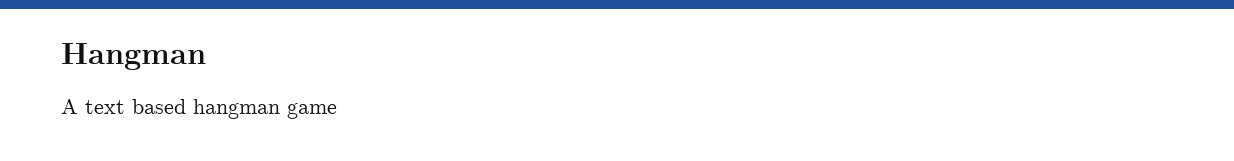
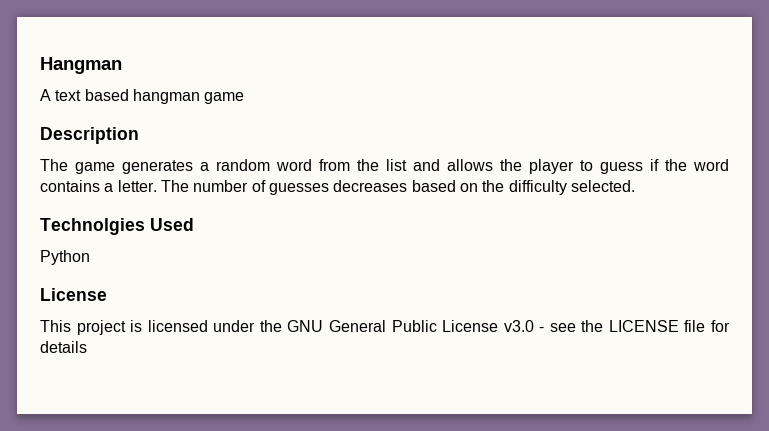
(337, 111) none -> [40,127,139,144] [40,159,729,174] [40,180,635,195] [40,218,194,235] [40,250,90,265] [40,288,107,301] [40,320,730,335] [40,341,87,353] // Description // The game generates a random word from the list and allows the player to guess if the word contains a letter. The number of guesses decreases based on the difficulty selected. // Technolgies Used // Python // License // This project is licensed under the GNU General Public License v3.0 - see the LICENSE file for details

